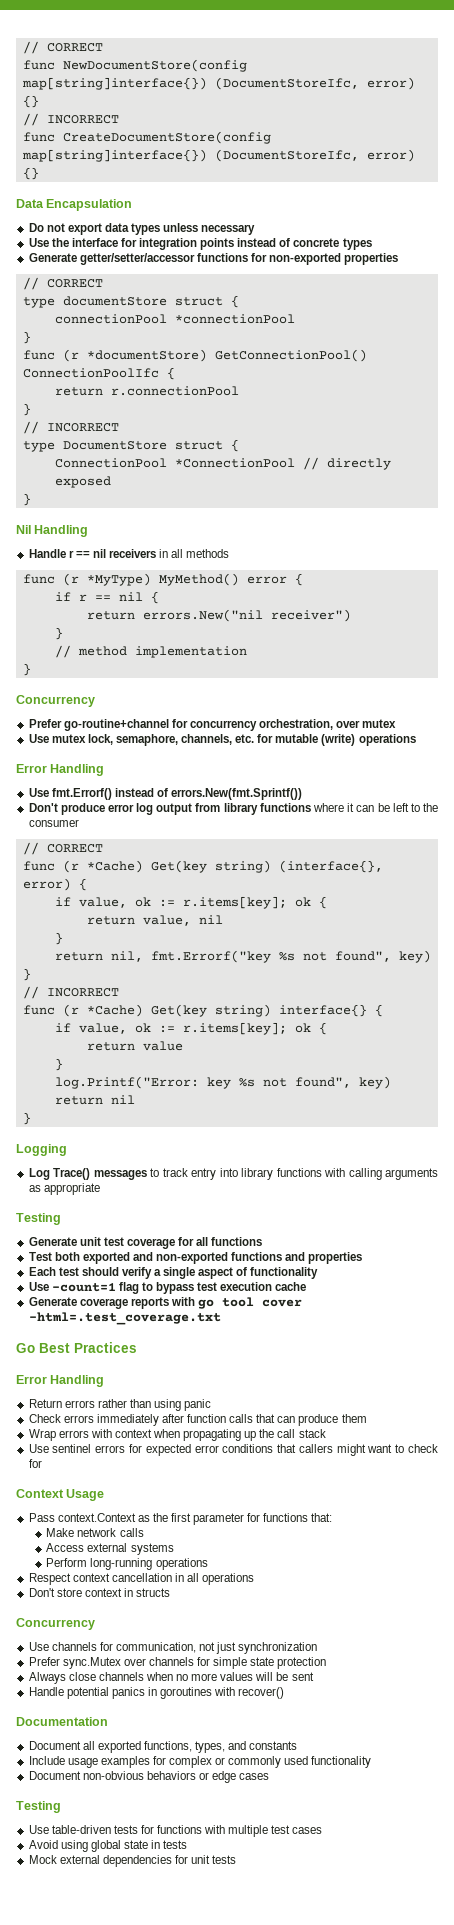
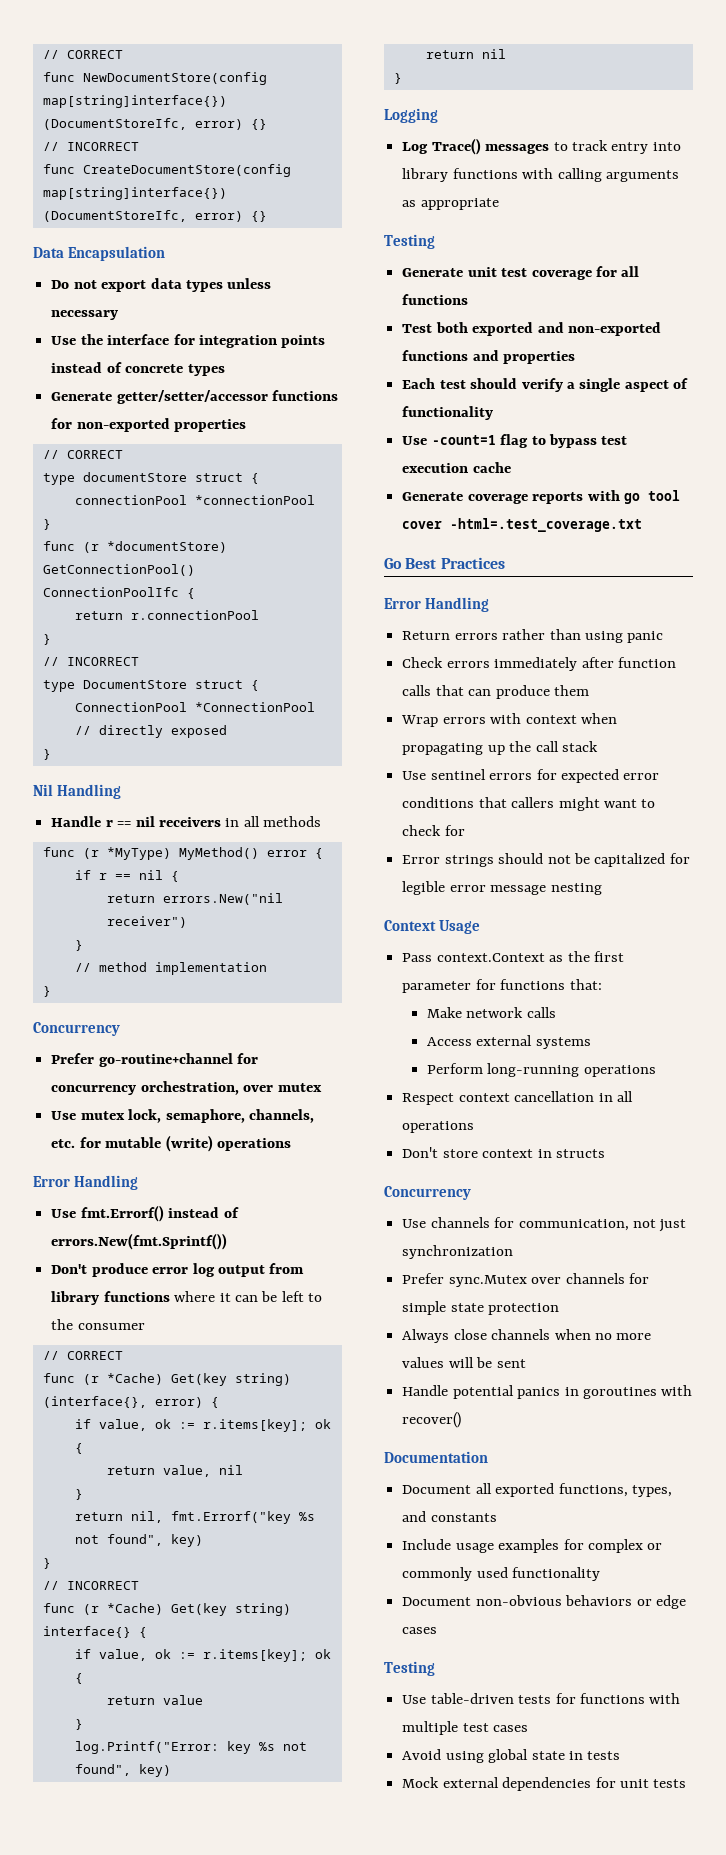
(42, 1463) none -> [402,853,690,867] [402,881,602,895] // Error strings should not be capitalized for legible error message nesting

